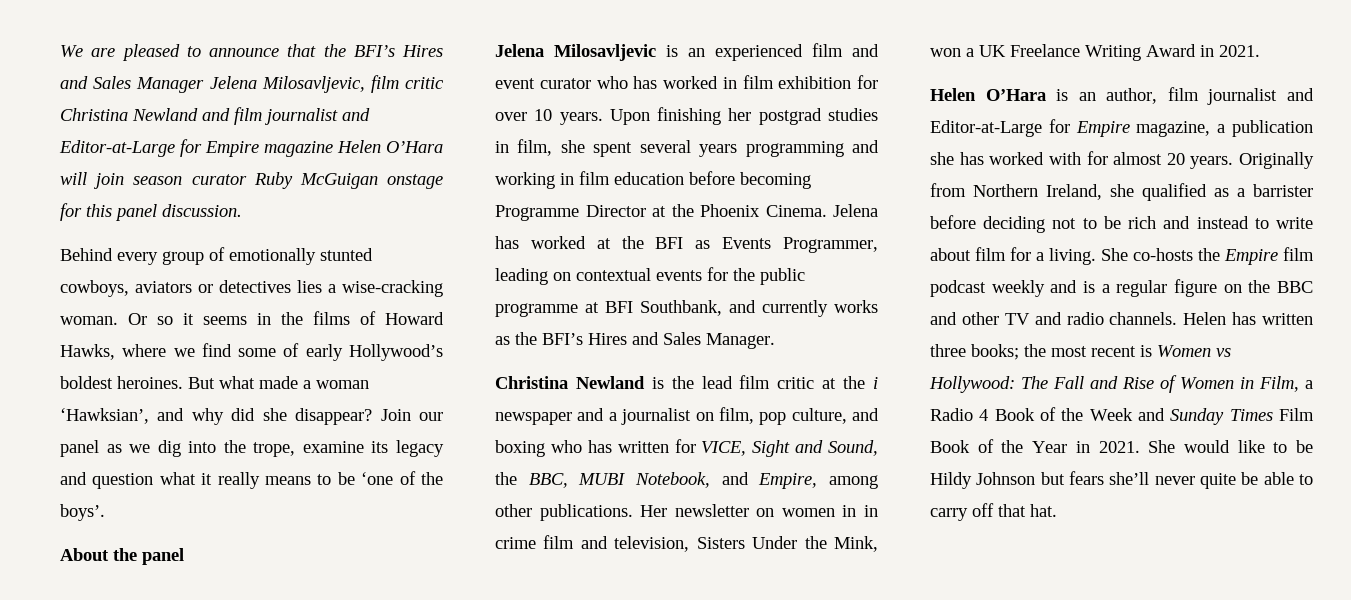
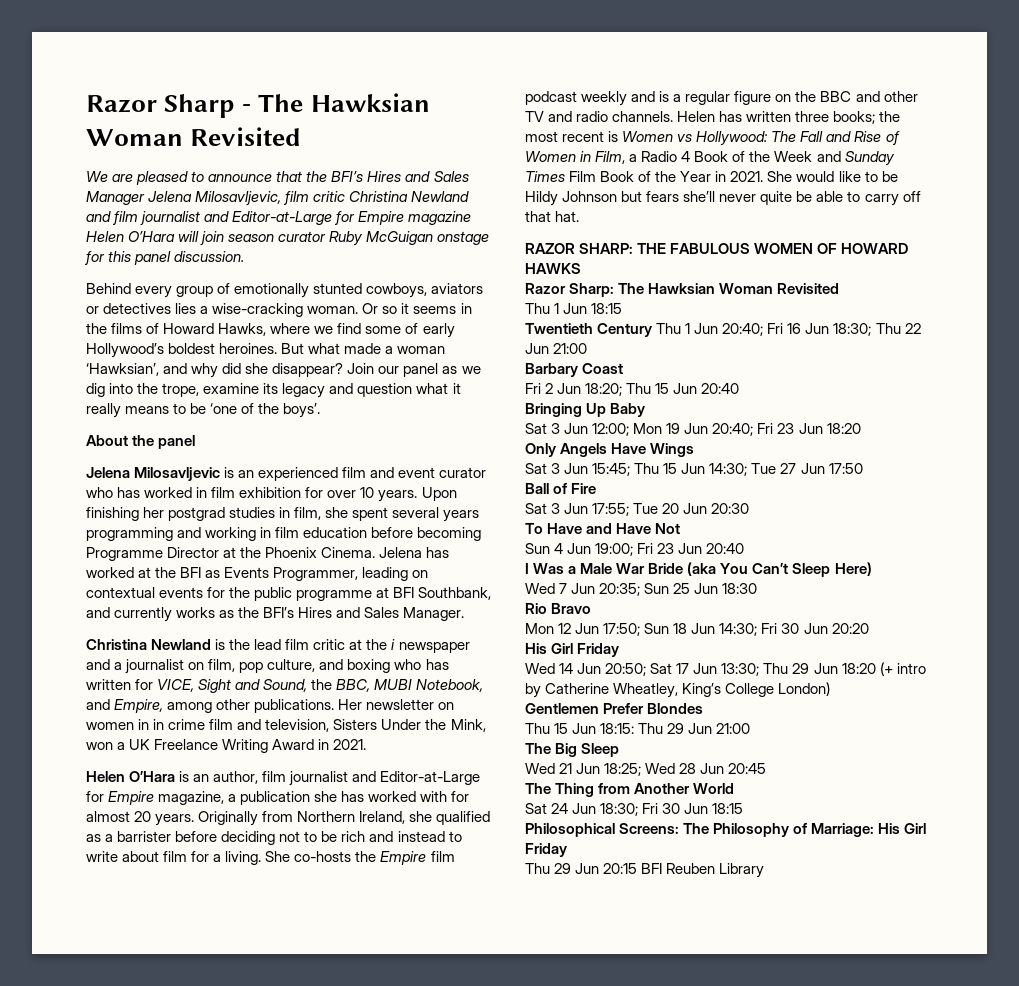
(60, 51) none -> [86,93,430,118] [86,127,302,146] Razor Sharp - The Hawksian Woman Revisited //
(1057, 510) none -> [525,243,909,254] [525,263,581,274] [525,283,840,297] [525,303,623,314] [525,323,921,337] [525,343,588,354] [525,363,624,377] [525,383,740,396] [525,403,646,417] [525,423,861,436] [525,443,695,457] [525,463,863,476] [525,483,597,494] [525,503,750,516] [525,523,681,534] [525,543,745,556] [525,562,872,577] [525,583,758,596] [525,603,592,614] [525,623,869,636] [525,643,620,657] [525,662,926,676] [525,682,831,698] [525,703,704,714] [525,723,751,734] [525,743,620,757] [525,763,767,776] [525,783,735,797] [525,803,744,816] [525,823,927,837] [525,843,567,857] [525,863,765,878] // RAZOR SHARP: THE FABULOUS WOMEN OF HOWARD HAWKS // Razor Sharp: The Hawksian Woman Revisited // Thu 1 Jun 18:15 // Twentieth Century Thu 1 Jun 20:40; Fri 16 Jun 18:30; Thu 22 Jun 21:00 // Barbary Coast // Fri 2 Jun 18:20; Thu 15 Jun 20:40 // Bringing Up Baby // Sat 3 Jun 12:00; Mon 19 Jun 20:40; Fri 23 Jun 18:20 // Only Angels Have Wings // Sat 3 Jun 15:45; Thu 15 Jun 14:30; Tue 27 Jun 17:50 // Ball of Fire // Sat 3 Jun 17:55; Tue 20 Jun 20:30 // To Have and Have Not // Sun 4 Jun 19:00; Fri 23 Jun 20:40 // I Was a Male War Bride (aka You Can’t Sleep Here) // Wed 7 Jun 20:35; Sun 25 Jun 18:30 // Rio Bravo // Mon 12 Jun 17:50; Sun 18 Jun 14:30; Fri 30 Jun 20:20 // His Girl Friday // Wed 14 Jun 20:50; Sat 17 Jun 13:30; Thu 29 Jun 18:20 (+ intro by Catherine Wheatley, King’s College London) // Gentlemen Prefer Blondes // Thu 15 Jun 18:15: Thu 29 Jun 21:00 // The Big Sleep // Wed 21 Jun 18:25; Wed 28 Jun 20:45 // The Thing from Another World // Sat 24 Jun 18:30; Fri 30 Jun 18:15 // Philosophical Screens: The Philosophy of Marriage: His Girl Friday // Thu 29 Jun 20:15 BFI Reuben Library

